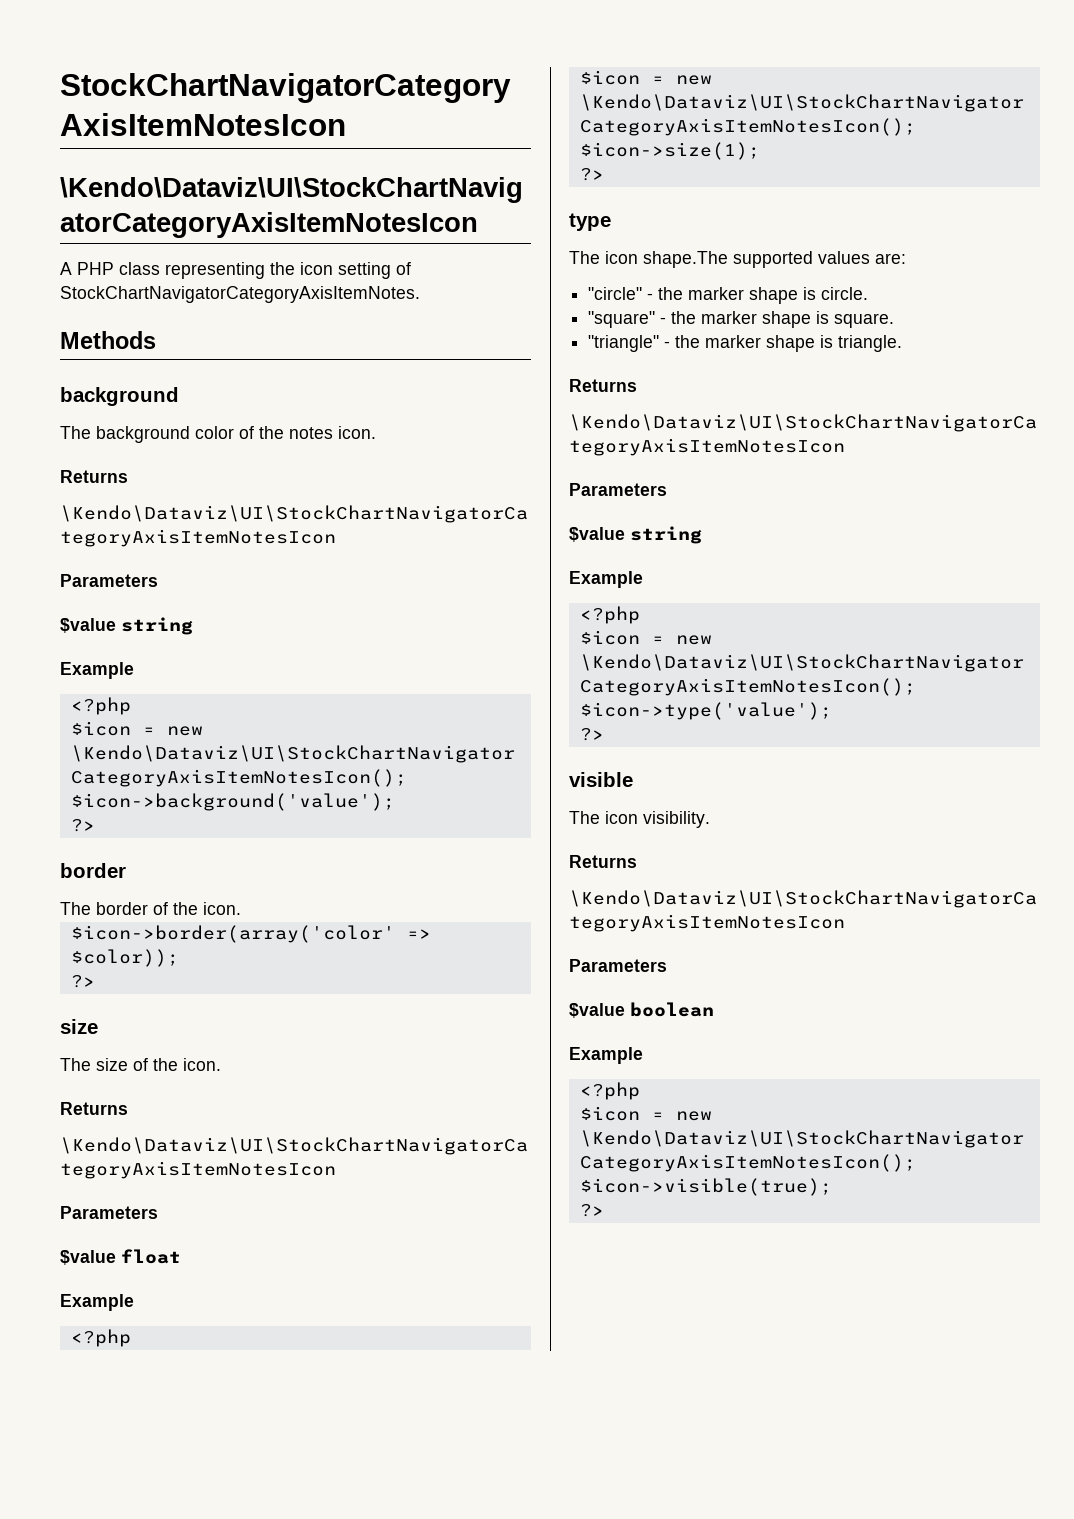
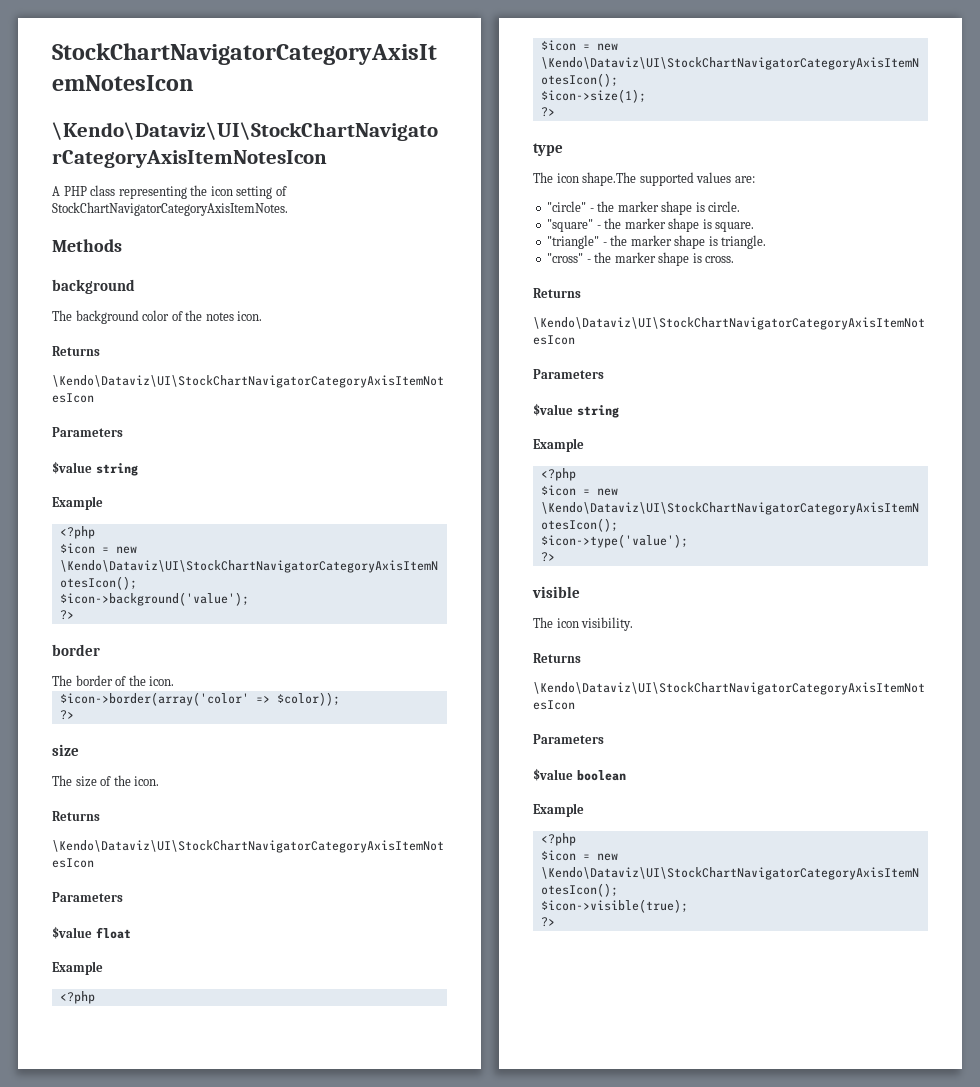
(903, 343) none -> [547,252,735,266] // "cross" - the marker shape is cross.

